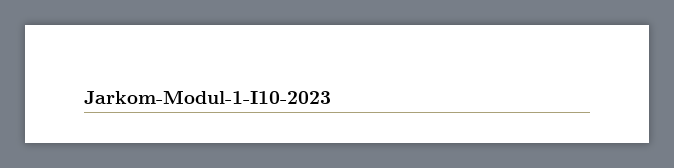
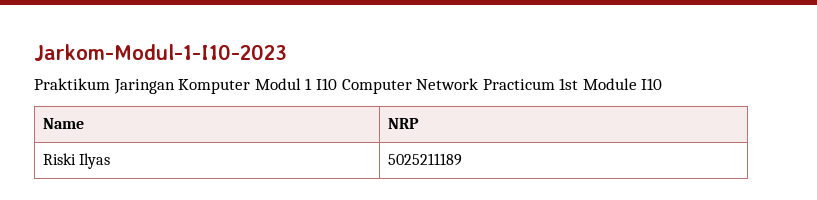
(331, 97) none -> [34,78,663,94] [42,118,84,129] [387,118,419,129] [42,153,111,169] [387,153,462,166] // Praktikum Jaringan Komputer Modul 1 I10 Computer Network Practicum 1st Module I10 // Name | NRP // Riski Ilyas | 5025211189

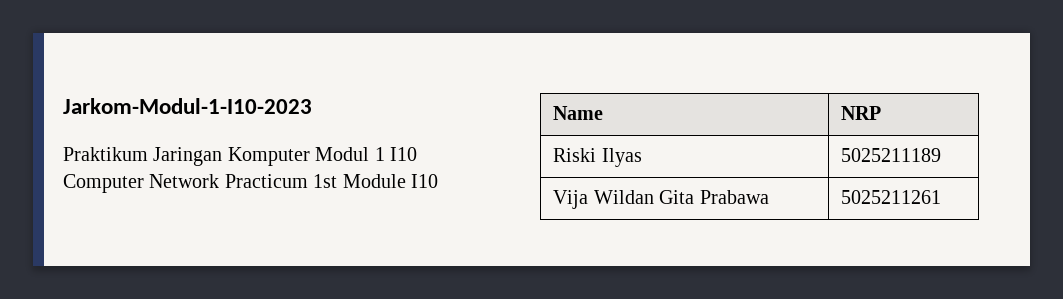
(462, 159) none -> [553,190,769,209] [841,190,942,204] // Vija Wildan Gita Prabawa | 5025211261

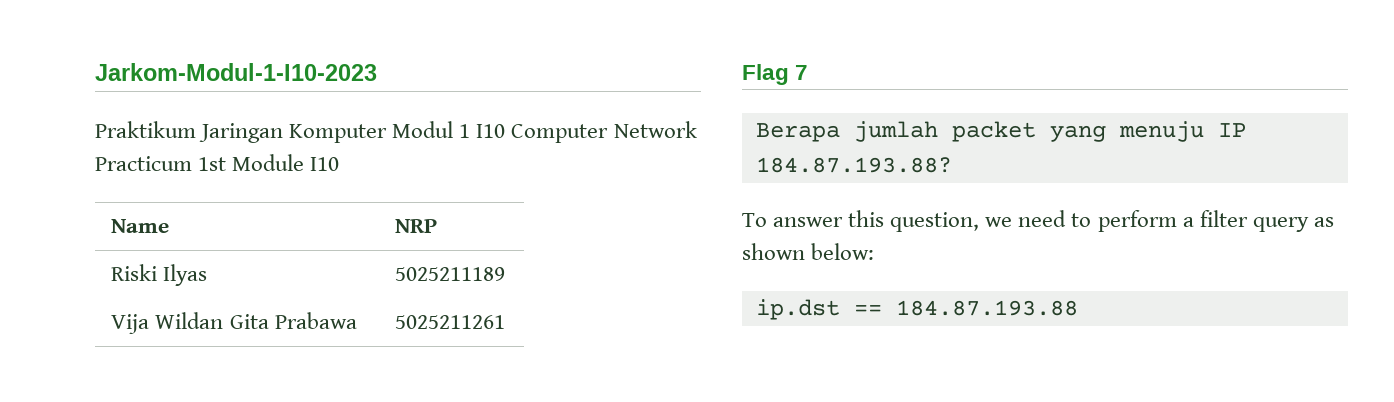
(942, 197) none -> [742,64,809,85] [755,121,1246,142] [755,157,952,173] [742,210,1334,232] [742,243,875,260] [755,299,1078,320] // Flag 7 // Berapa jumlah packet yang menuju IP 184.87.193.88? // To answer this question, we need to perform a filter query as shown below: // ip.dst == 184.87.193.88

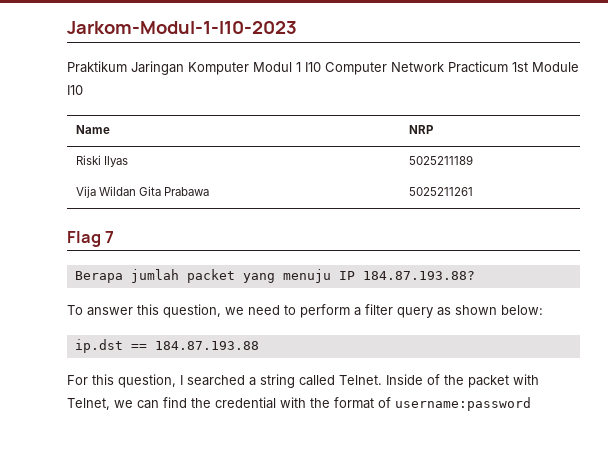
(1078, 308) none -> [67,374,539,388] [67,397,531,411] // For this question, I searched a string called Telnet. Inside of the packet with Telnet, we can find the credential with the format of username:password

